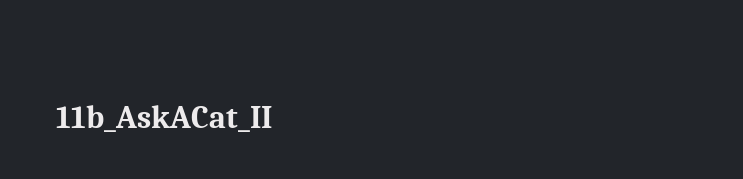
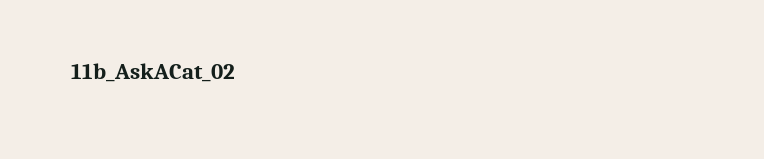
[56,105,272,132] 11b_AskACat_II -> [71,63,235,82] 11b_AskACat_02

